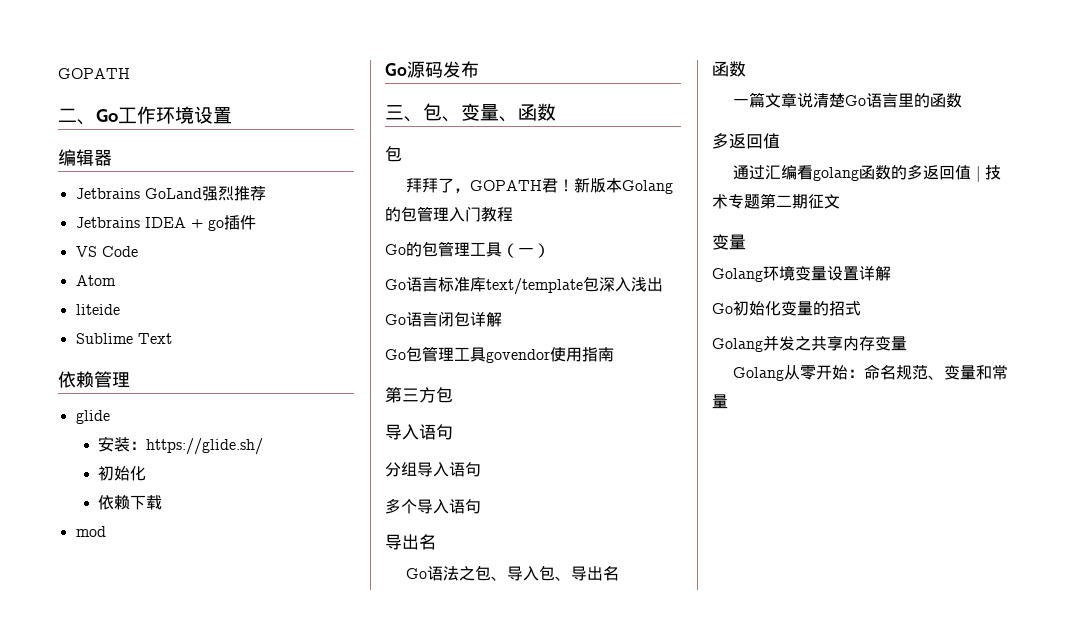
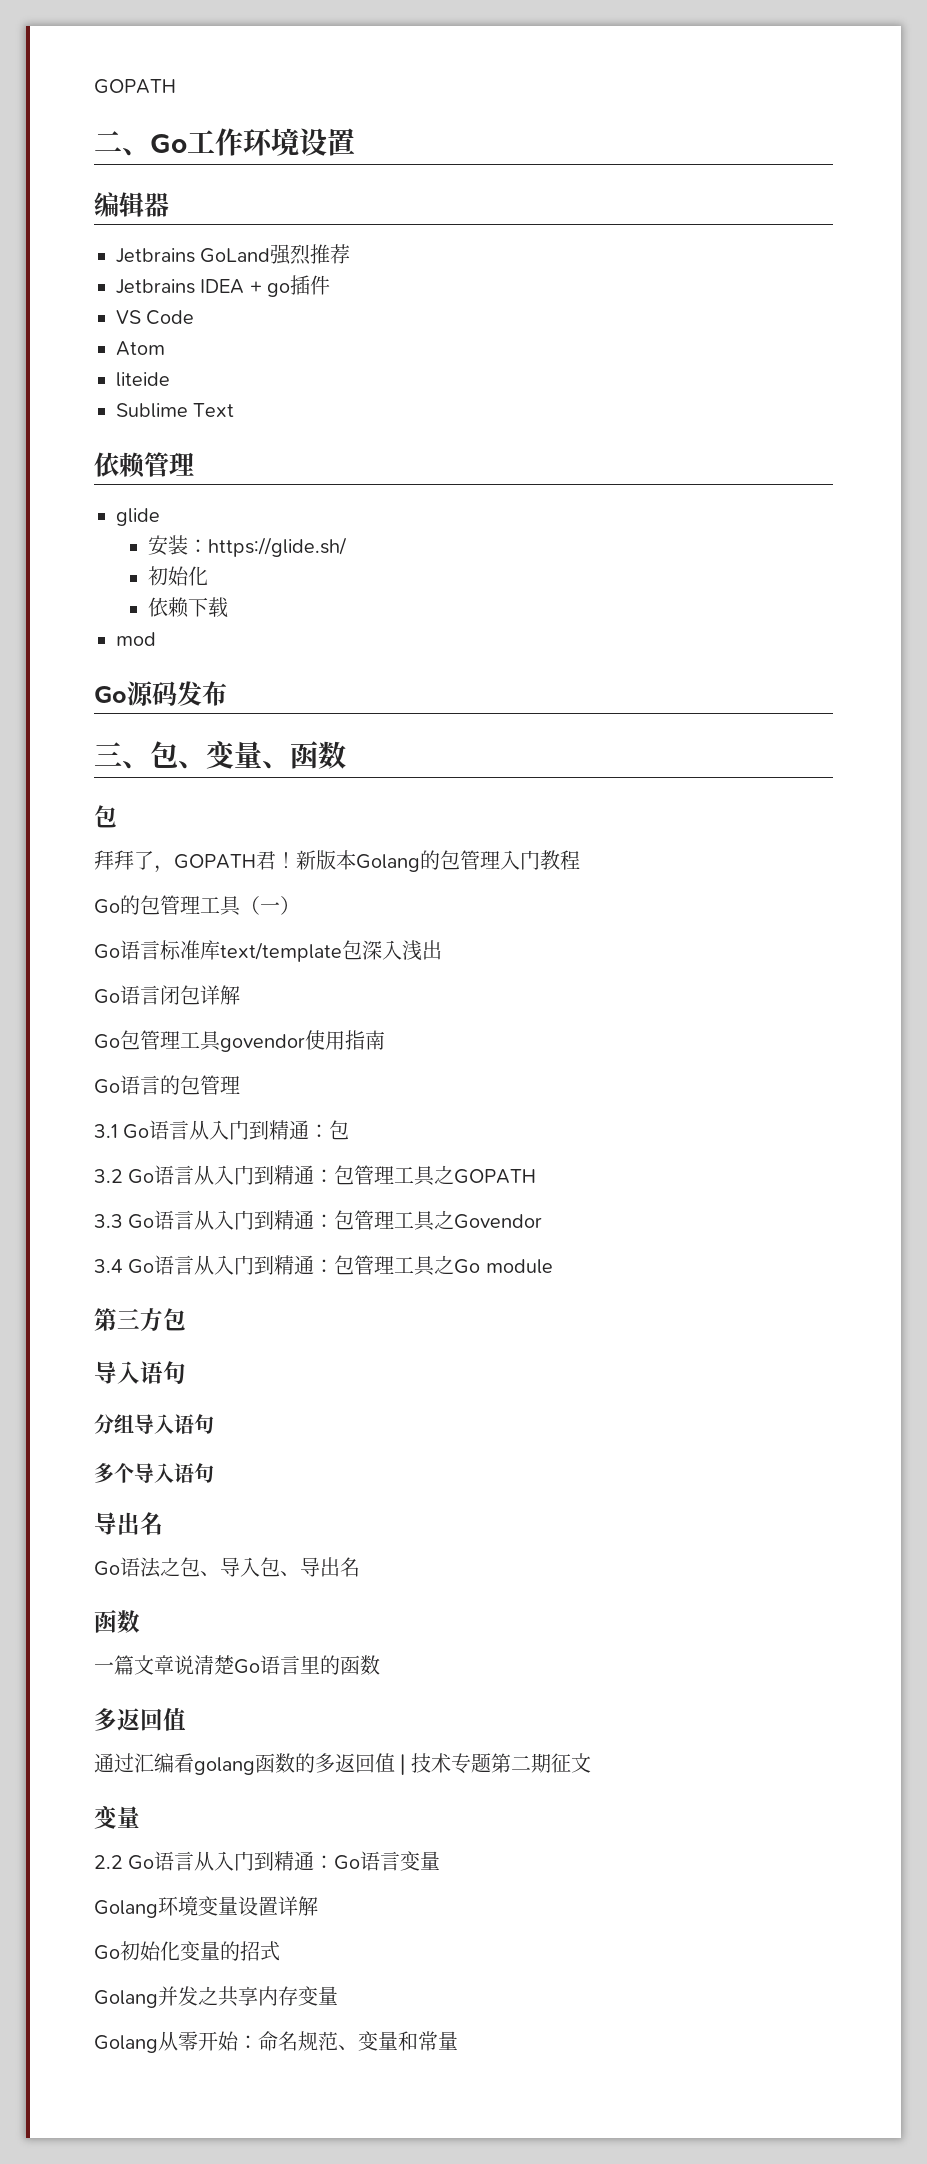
(614, 354) none -> [94,1075,240,1095] [94,1120,350,1140] [94,1165,537,1186] [94,1210,543,1231] [94,1255,553,1276] // Go语言的包管理 // 3.1 Go语言从入门到精通：包 // 3.2 Go语言从入门到精通：包管理工具之GOPATH // 3.3 Go语言从入门到精通：包管理工具之Govendor // 3.4 Go语言从入门到精通：包管理工具之Go module
(746, 242) none -> [94,1851,441,1871] // 2.2 Go语言从入门到精通：Go语言变量

